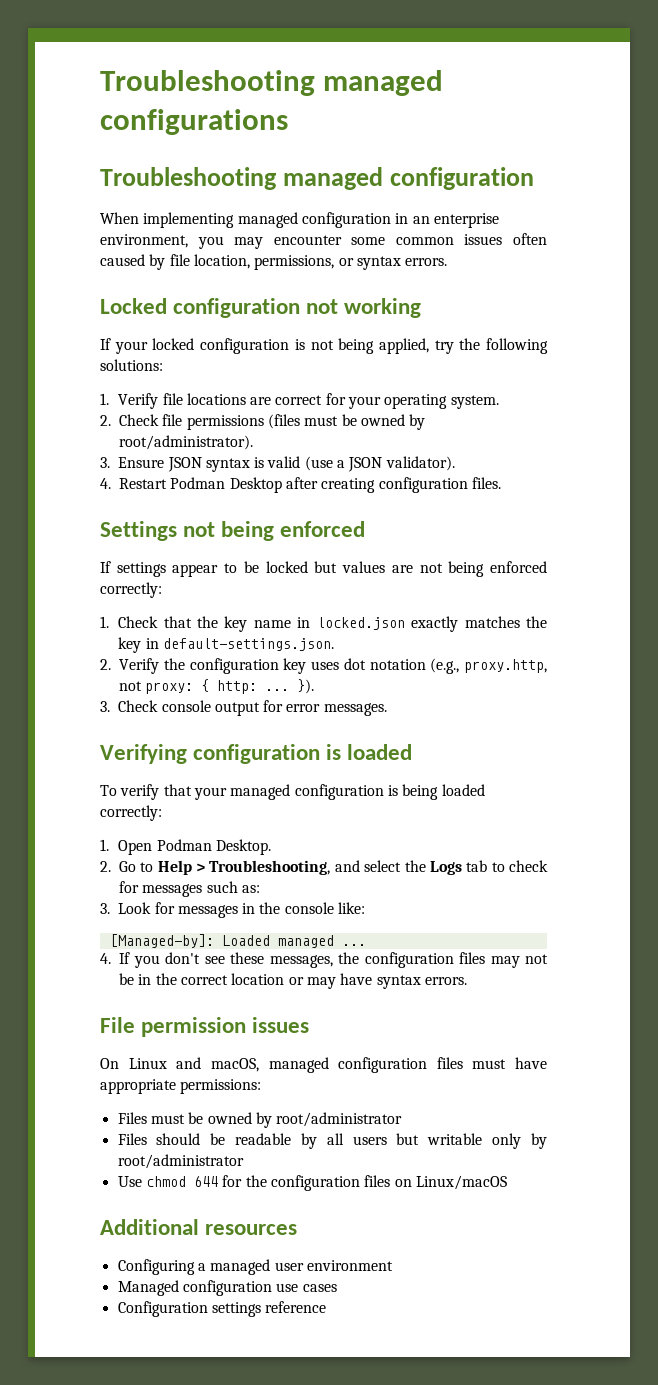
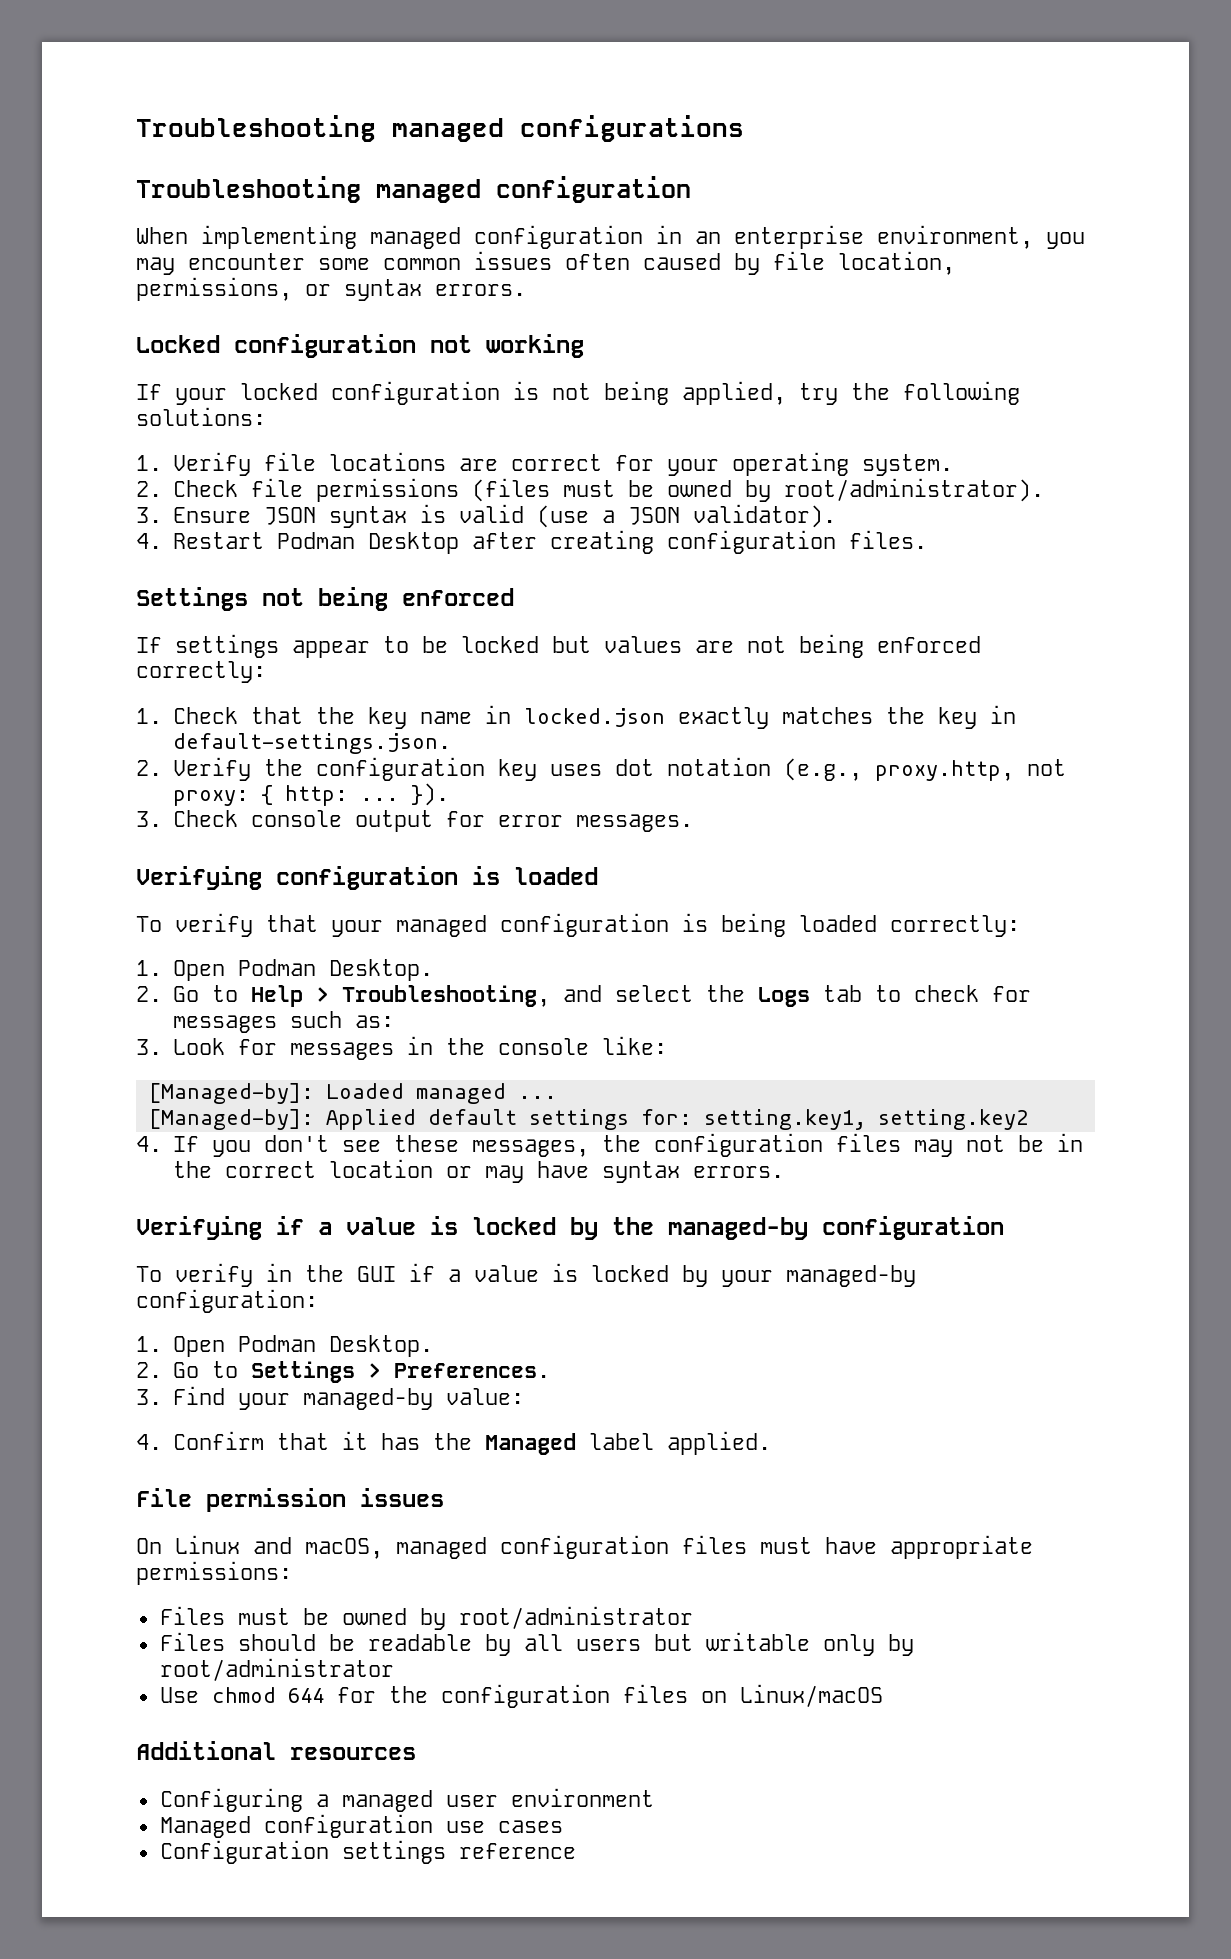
(366, 945) none -> [148,1109,1028,1130] // [Managed-by]: Applied default settings for: setting.key1, setting.key2
(467, 981) none -> [136,1216,1004,1240] [136,1263,916,1287] [136,1289,318,1313] [136,1335,433,1357] [136,1361,550,1383] [136,1386,524,1410] [136,1431,771,1455] // Verifying if a value is locked by the managed-by configuration // To verify in the GUI if a value is locked by your managed-by configuration: // 1. Open Podman Desktop. // 2. Go to Settings > Preferences. // 3. Find your managed-by value: // 4. Confirm that it has the Managed label applied.

